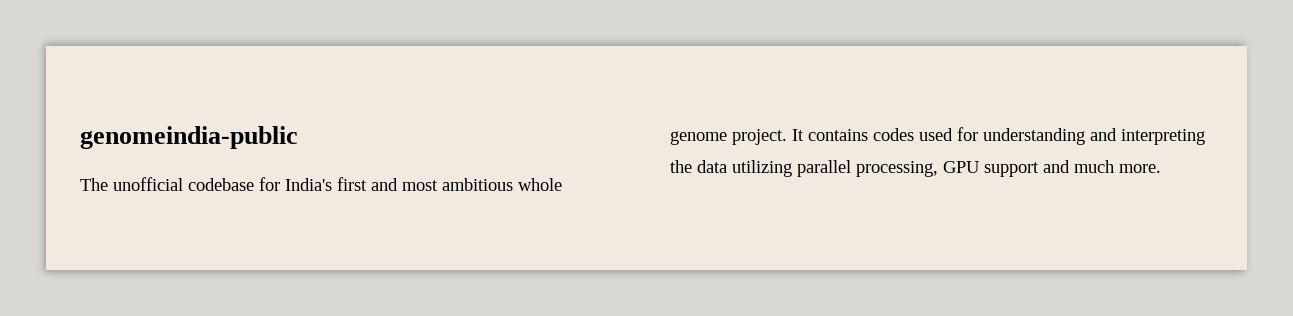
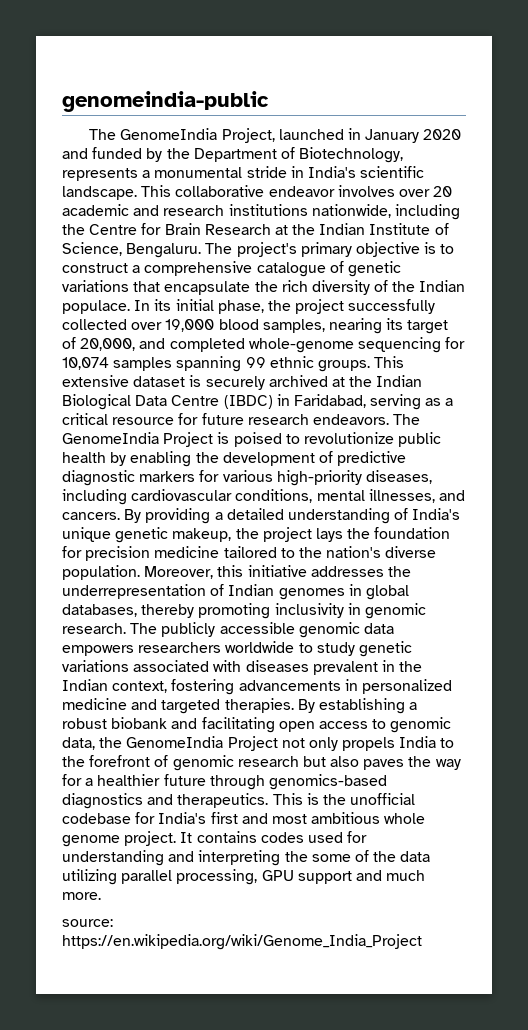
(108, 184) none -> [120,128,462,143] [62,147,404,163] [62,166,425,181] [62,185,453,200] [62,204,460,220] [62,223,449,235] [62,242,455,258] [62,261,401,277] [62,280,466,295] [62,299,436,314] [62,318,449,334] [62,337,466,353] [62,356,405,372] [62,375,423,390] [62,394,454,410] [62,413,421,425] [62,432,442,447] [62,451,407,467] [62,470,432,486] [62,489,465,505] [62,508,461,524] [62,527,451,543] [62,546,437,561] [62,565,411,580] [62,584,409,600] [62,603,426,619] [62,622,394,638] [62,641,412,657] [62,660,423,675] [62,679,452,695] [62,698,418,714] [62,717,452,733] [62,736,455,751] [62,755,461,771] [62,774,387,790] [62,793,346,809] GenomeIndia Project, launched in January 2020 and funded by the Department of Biotechnology, represents a monumental stride in India's scientific landscape. This collaborative endeavor involves over 20 academic and research institutions nationwide, including the Centre for Brain Research at the Indian Institute of Science, Bengaluru. The project's primary objective is to construct a comprehensive catalogue of genetic variations that encapsulate the rich diversity of the Indian populace. In its initial phase, the project successfully collected over 19,000 blood samples, nearing its target of 20,000, and completed whole-genome sequencing for 10,074 samples spanning 99 ethnic groups. This extensive dataset is securely archived at the Indian Biological Data Centre (IBDC) in Faridabad, serving as a critical resource for future research endeavors. The GenomeIndia Project is poised to revolutionize public health by enabling the development of predictive diagnostic markers for various high-priority diseases, including cardiovascular conditions, mental illnesses, and cancers. By providing a detailed understanding of India's unique genetic makeup, the project lays the foundation for precision medicine tailored to the nation's diverse population. Moreover, this initiative addresses the underrepresentation of Indian genomes in global databases, thereby promoting inclusivity in genomic research. The publicly accessible genomic data empowers researchers worldwide to study genetic variations associated with diseases prevalent in the Indian context, fostering advancements in personalized medicine and targeted therapies. By establishing a robust biobank and facilitating open access to genomic data, the GenomeIndia Project not only propels India to the forefront of genomic research but also paves the way for a healthier future through genomics-based diagnostics and therapeutics. This is the
(692, 166) none -> [311,850,397,862] some of the
(1161, 168) none -> [62,919,113,927] [62,934,422,950] // source: https://en.wikipedia.org/wiki/Genome_India_Project

